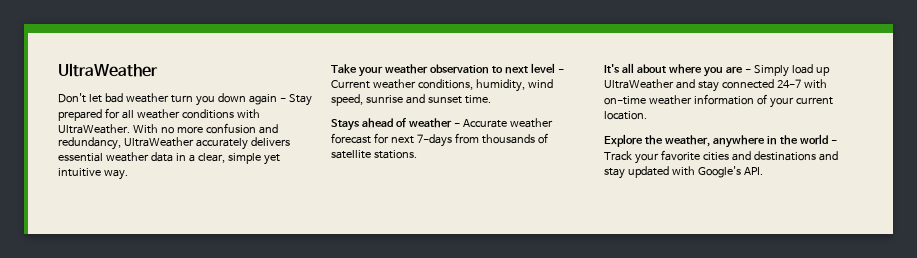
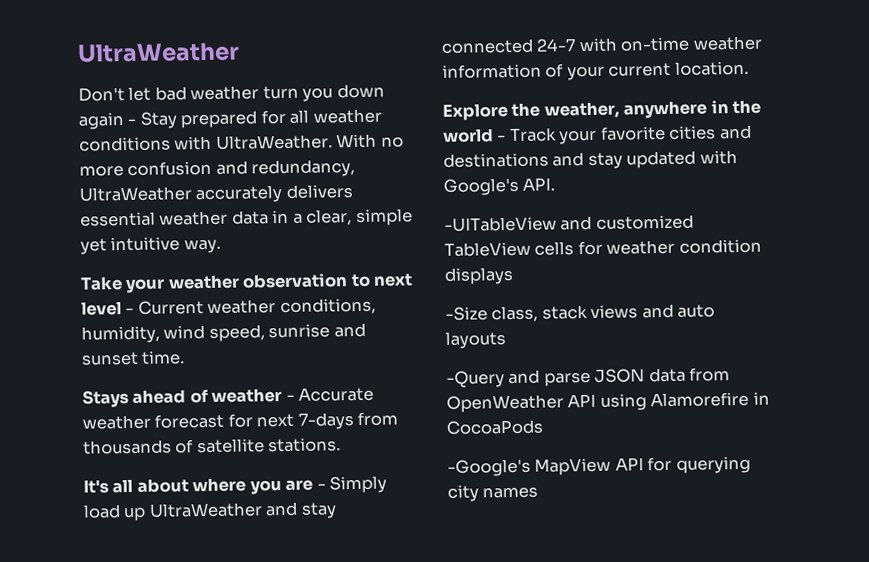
(763, 171) none -> [444,214,694,232] [444,238,762,257] [444,266,514,285] [445,303,716,323] [445,331,506,349] [446,367,731,388] [446,391,770,413] [446,419,544,435] [447,455,751,477] [447,484,539,502] // -UITableView and customized TableView cells for weather condition displays // -Size class, stack views and auto layouts // -Query and parse JSON data from OpenWeather API using Alamorefire in CocoaPods // -Google's MapView API for querying city names

